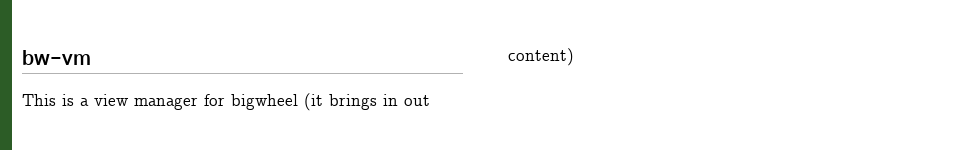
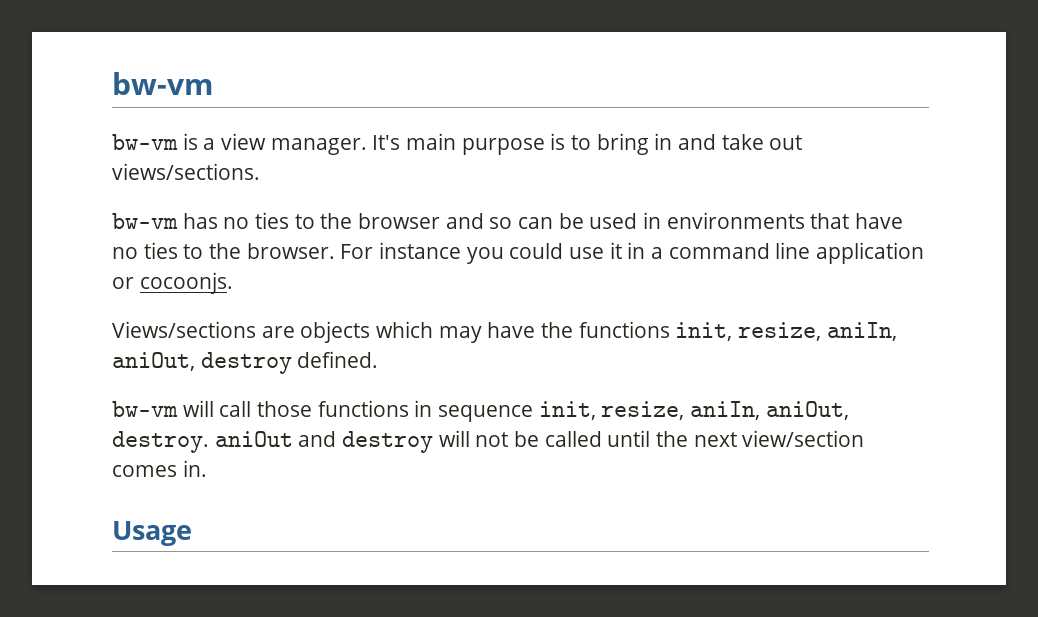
[22,94,56,106] This -> [112,134,178,150] bw-vm
[134,93,430,111] [508,48,574,66] manager for bigwheel (it brings in out content) -> [270,133,803,155] [112,163,260,180] [112,212,904,229] [112,242,925,264] [112,272,233,294] [112,321,897,343] [112,351,379,374] [112,400,849,422] [112,430,865,453] [112,460,207,477] [112,521,192,546] manager. It's main purpose is to bring in and take out views/sections. // bw-vm has no ties to the browser and so can be used in environments that have no ties to the browser. For instance you could use it in a command line application or cocoonjs. // Views/sections are objects which may have the functions init, resize, aniIn, aniOut, destroy defined. // bw-vm will call those functions in sequence init, resize, aniIn, aniOut, destroy. aniOut and destroy will not be called until the next view/section comes in. // Usage

